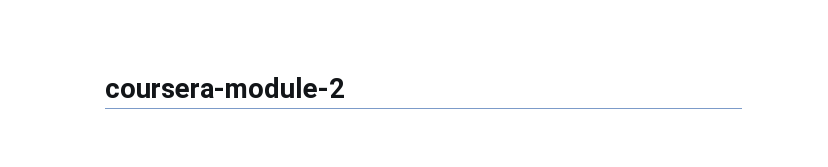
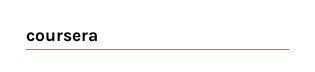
[105,77,345,98] coursera-module-2 -> [26,32,98,42] coursera

